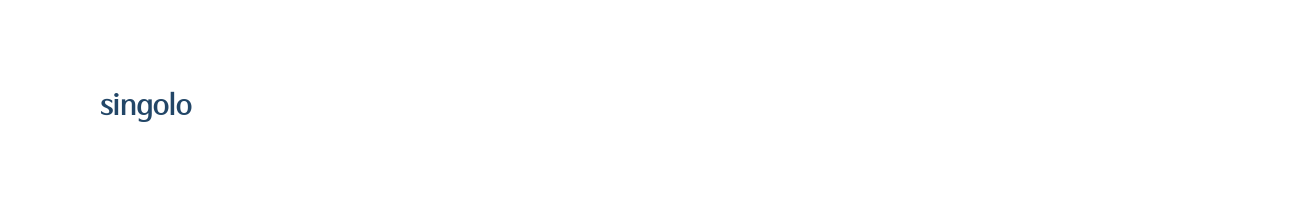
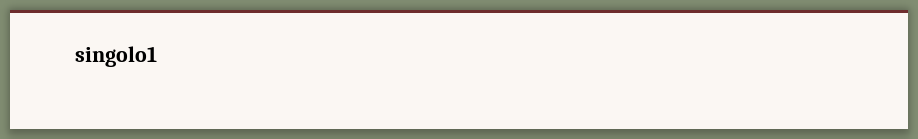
[100,91,192,122] singolo -> [75,46,157,67] singolo1

